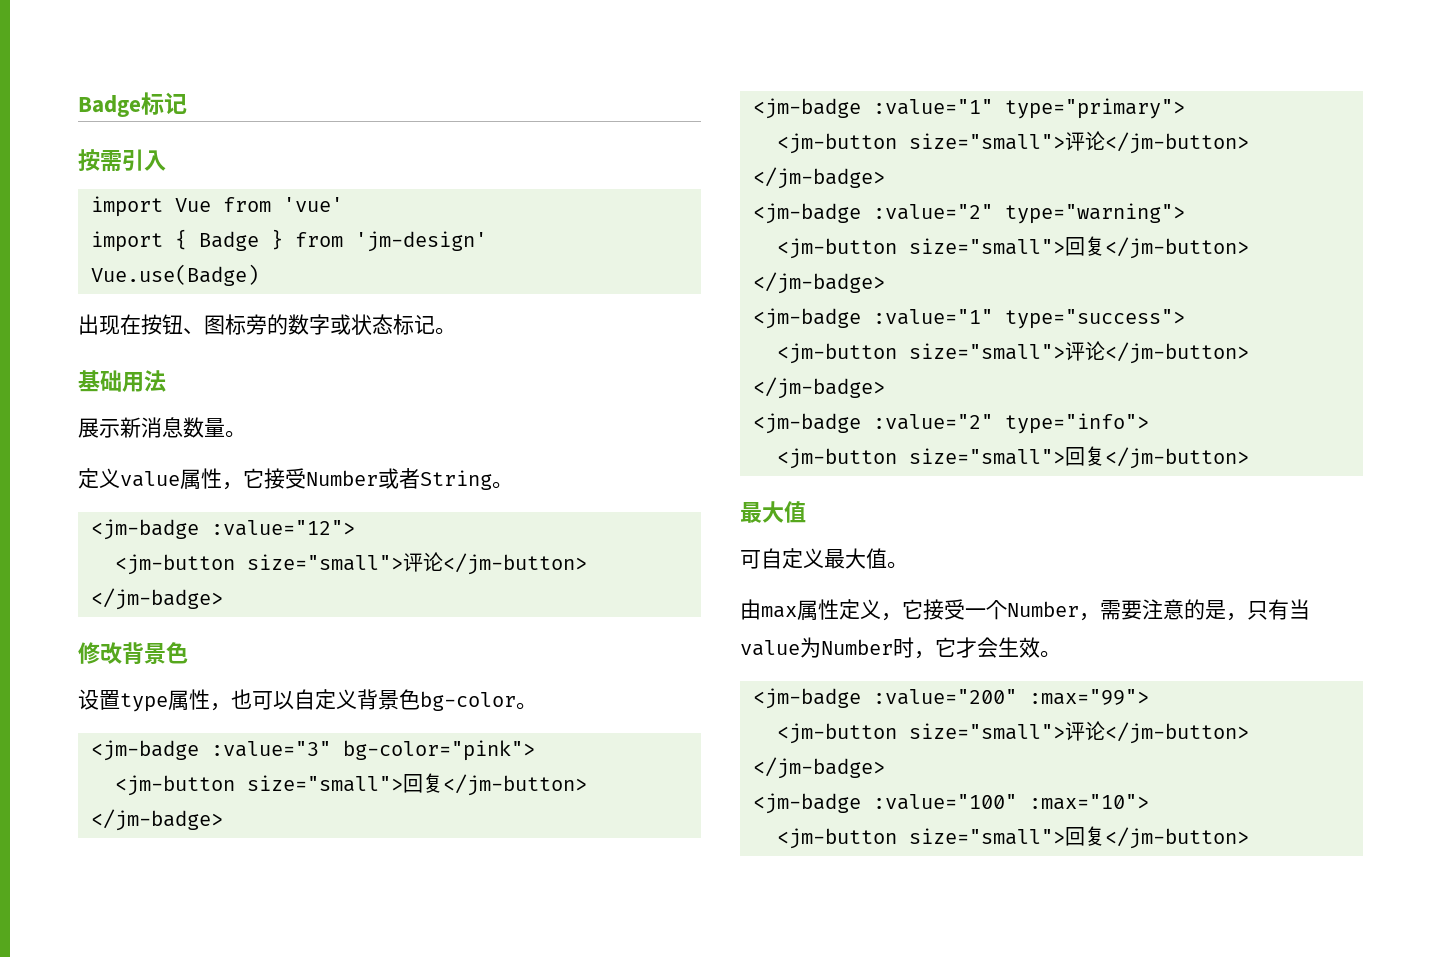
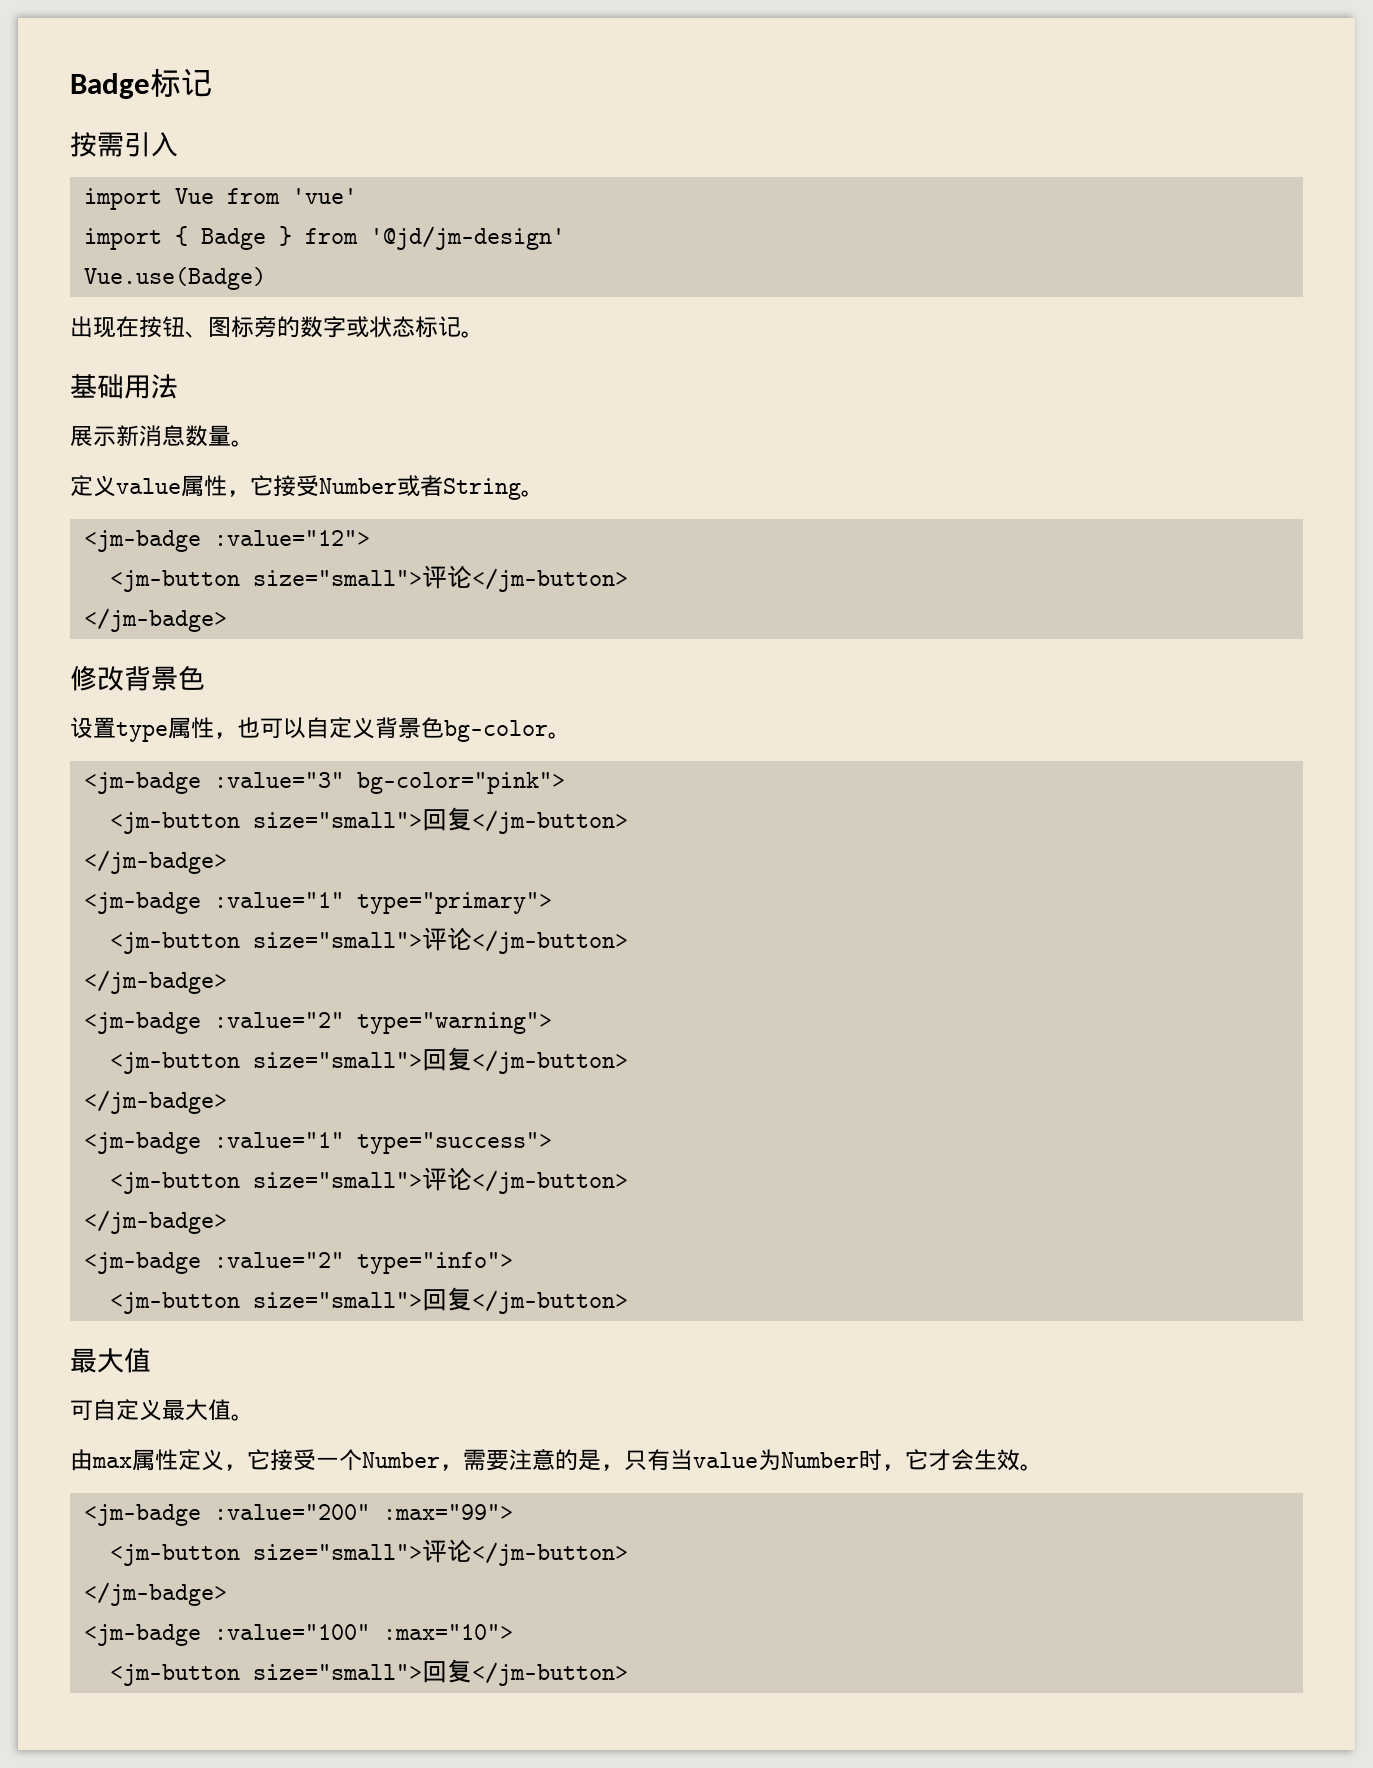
[354,231,487,252] 'jm-design' -> [369,226,565,250] '@jd/jm-design'

